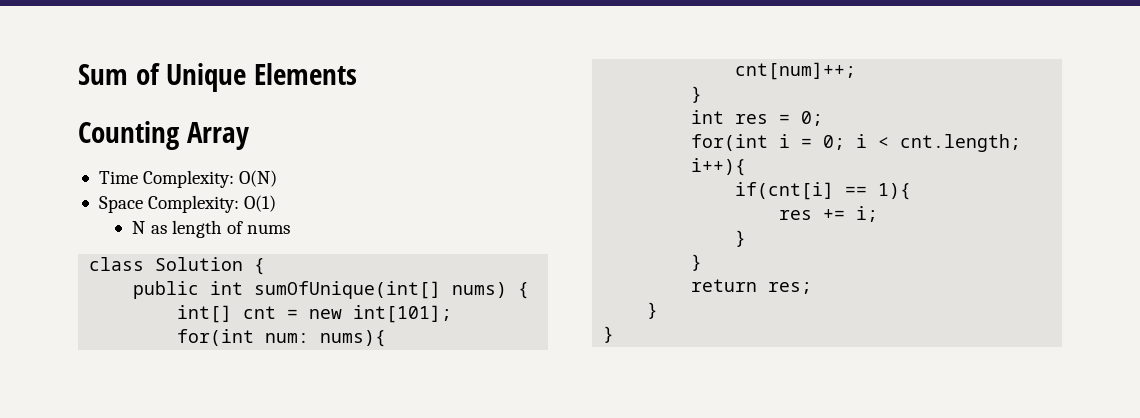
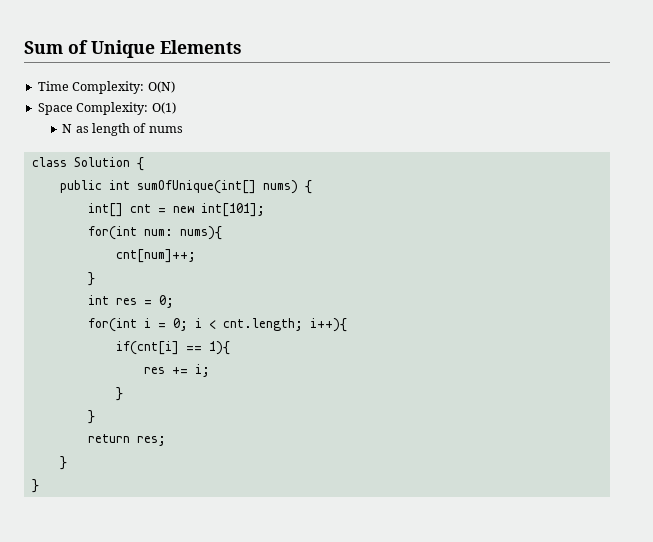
[78,121,249,150] // Counting Array -> (242, 47) none

